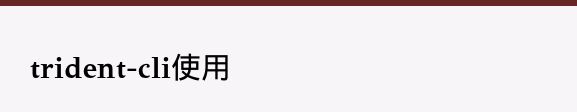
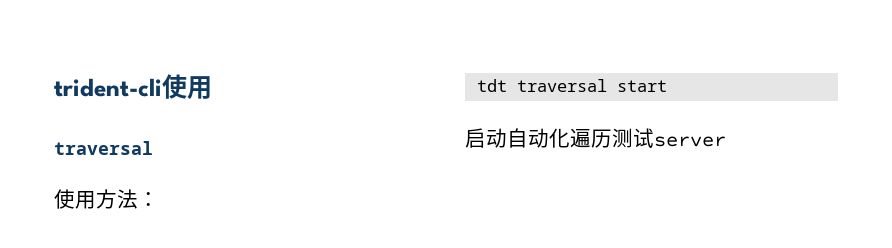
(231, 68) none -> [54,141,153,155] [54,189,159,209] [477,79,668,92] [465,128,726,148] // traversal // 使用方法： // tdt traversal start // 启动自动化遍历测试server

